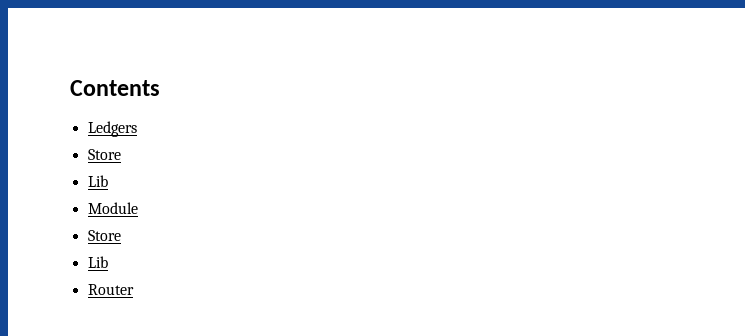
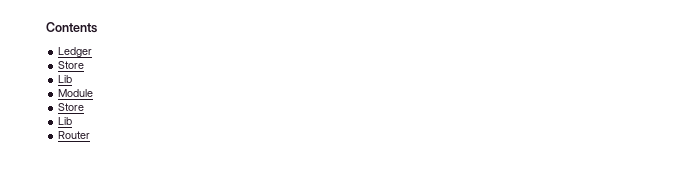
[87,121,137,137] Ledgers -> [58,47,93,57] Ledger

